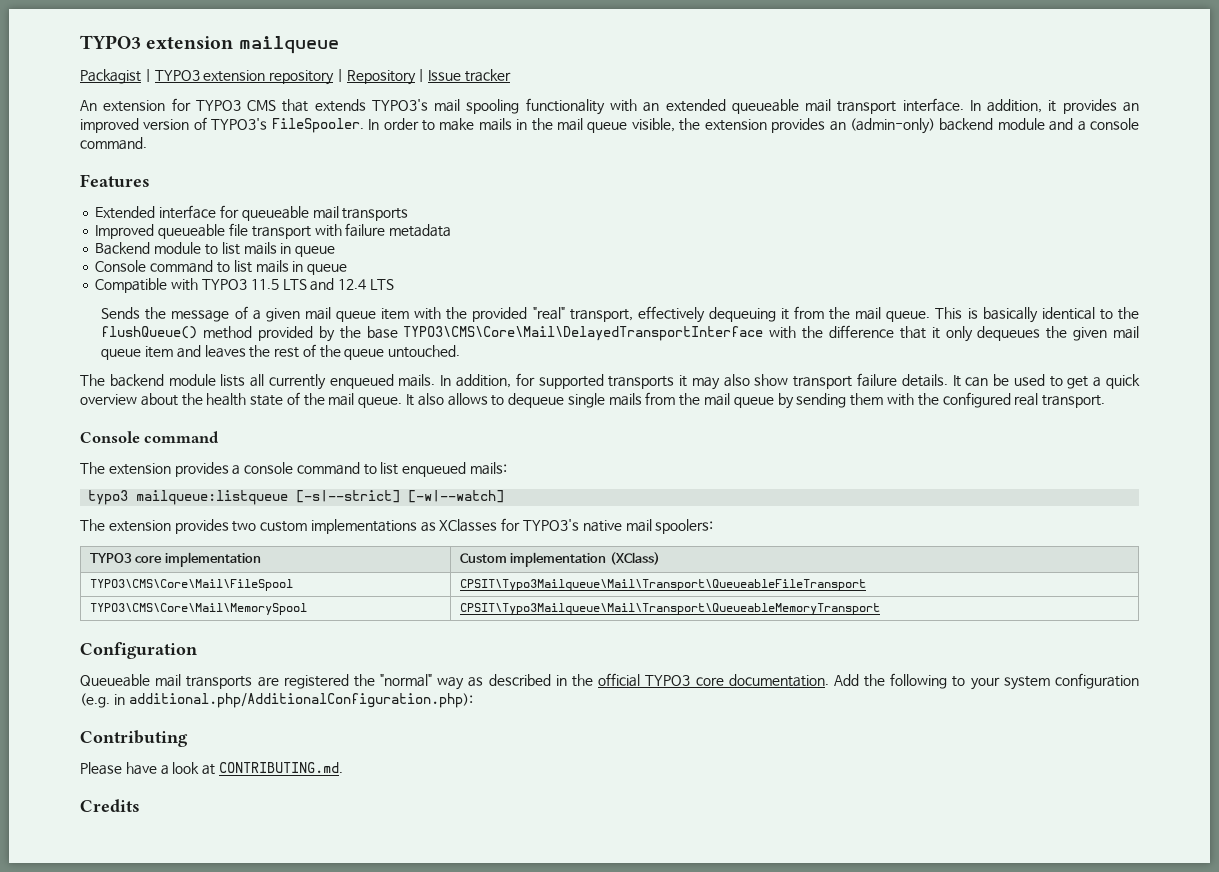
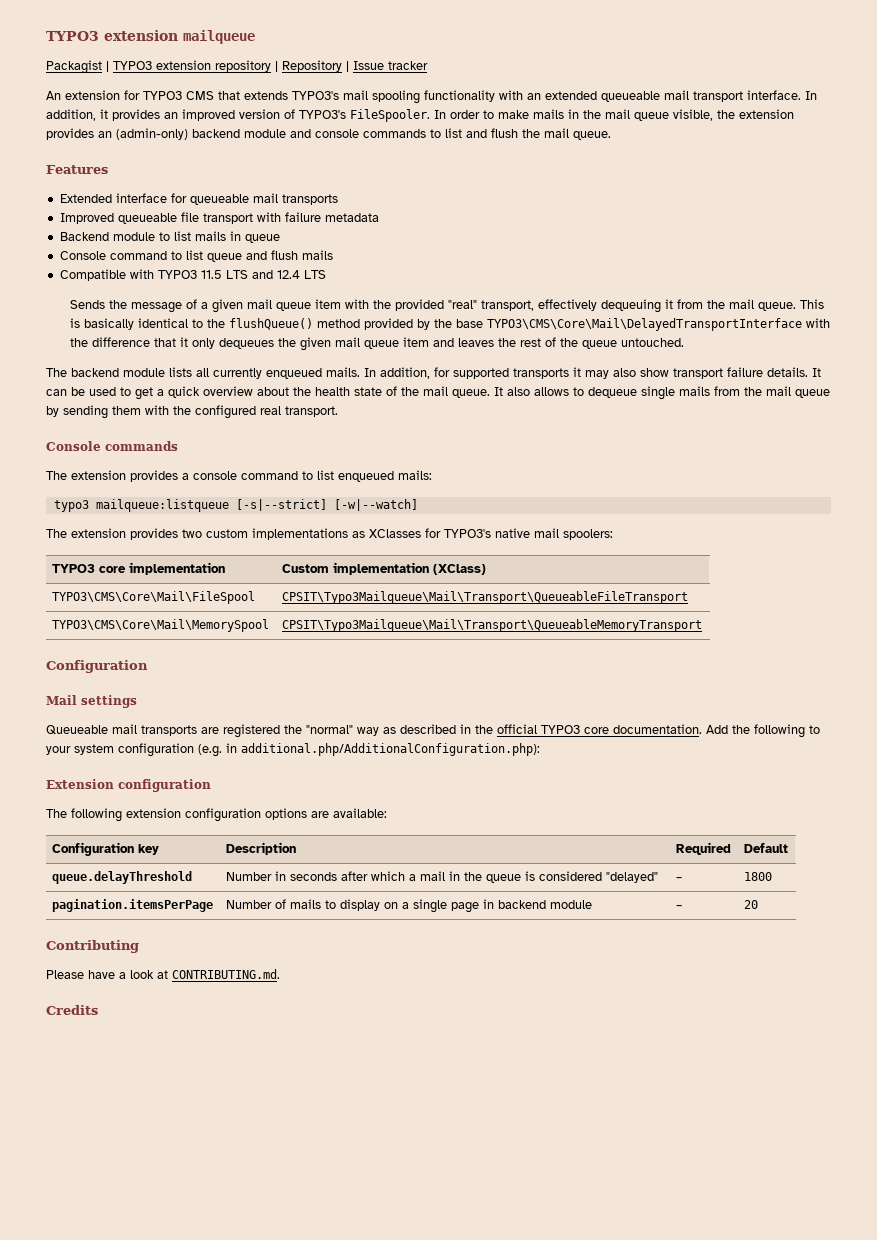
[1077,118,1139,131] [80,137,147,150] a console command. -> [315,128,611,140] console commands to list and flush the mail queue.
[255,260,348,275] mails in queue -> [206,250,333,262] queue and flush mails
[144,431,220,443] command -> [105,441,178,451] commands
(197, 650) none -> [46,695,137,708] // Mail settings
(473, 700) none -> [46,779,211,792] [46,808,387,822] [52,842,160,856] [226,842,297,855] [676,842,732,855] [744,843,789,853] [52,871,193,884] [226,871,659,883] [676,877,683,881] [744,872,773,881] [52,899,214,912] [226,899,593,913] [676,905,683,909] [744,900,759,909] // Extension configuration // The following extension configuration options are available: // Configuration key | Description | Required | Default // queue.delayThreshold | Number in seconds after which a mail in the queue is considered "delayed" | – | 1800 // pagination.itemsPerPage | Number of mails to display on a single page in backend module | – | 20

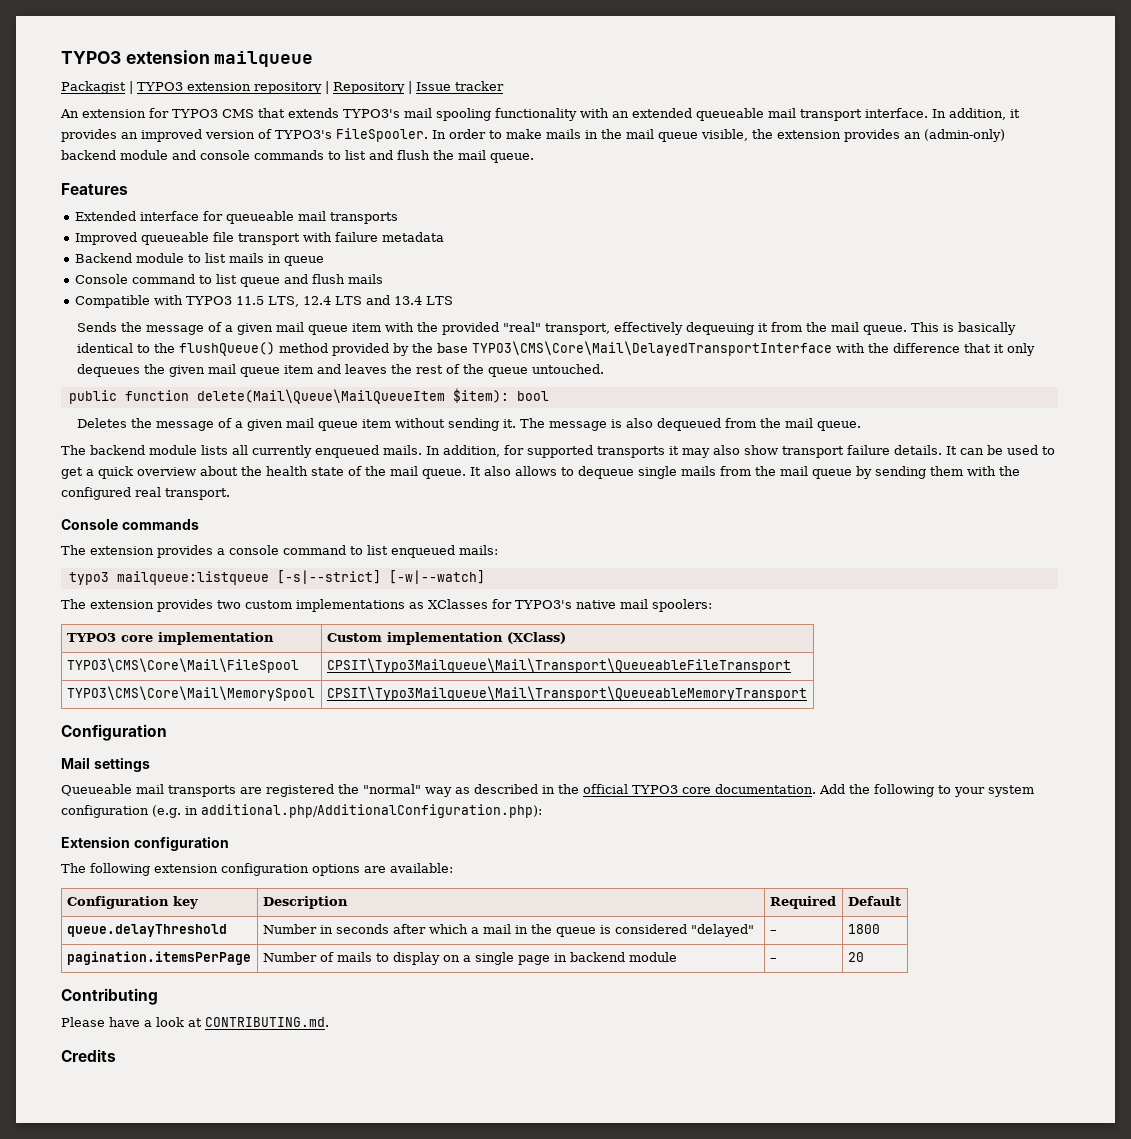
(222, 274) none -> [267,296,331,307] LTS, 12.4
[276,270,300,279] 12.4 -> [393,296,422,305] 13.4
(685, 342) none -> [68,388,549,404] [76,418,861,431] // public function delete(Mail\Queue\MailQueueItem $item): bool // Deletes the message of a given mail queue item without sending it. The message is also dequeued from the mail queue.

